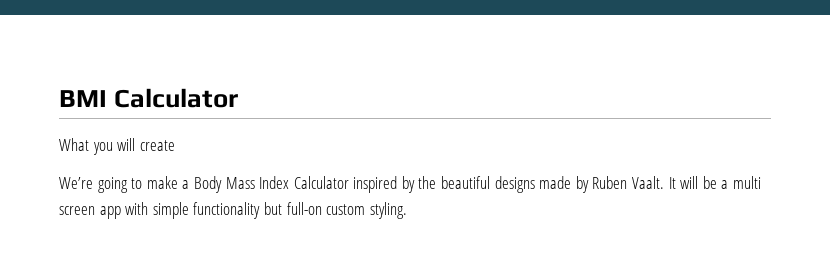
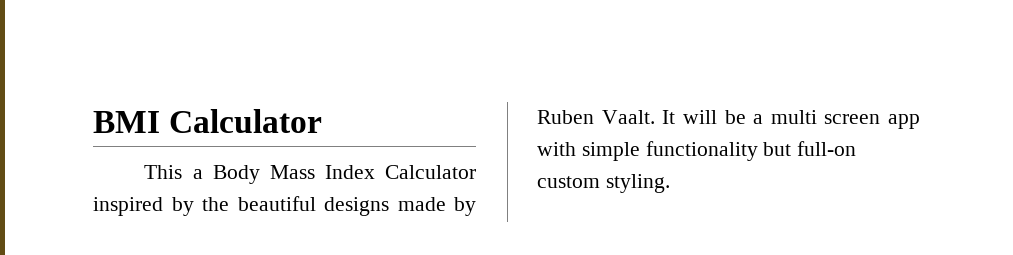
[59,138,175,155] [59,176,178,193] What you will create // We’re going to make -> [144,165,183,179] This

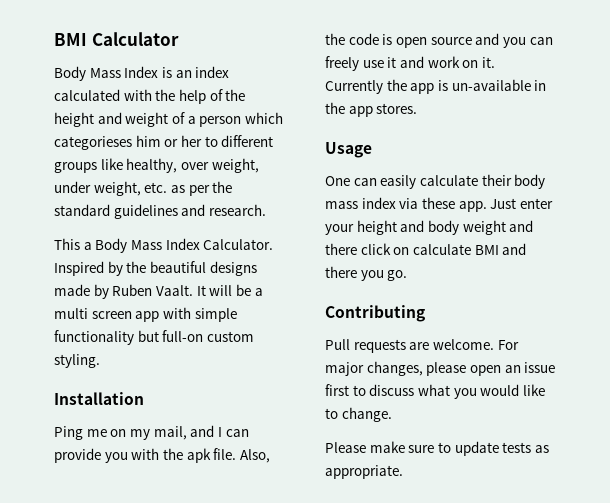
(323, 121) none -> [54,66,230,81] [54,89,246,104] [54,112,283,127] [54,135,274,150] [54,158,259,173] [54,181,233,196] [54,204,266,219] // Body Mass Index is an index calculated with the help of the height and weight of a person which categorieses him or her to different groups like healthy, over weight, under weight, etc. as per the standard guidelines and research.
[385,165,476,179] [93,197,163,216] Calculator inspired -> [203,239,274,250] [54,261,104,276] Calculator. Inspired
(670, 183) none -> [54,392,144,405] [54,425,249,440] [54,448,270,463] [325,33,553,48] [325,56,495,71] [325,79,547,94] [325,102,418,117] [325,142,372,158] [325,174,546,189] [325,197,553,212] [325,220,534,235] [325,243,527,255] [325,266,408,281] [325,305,425,322] [325,339,519,353] [325,361,556,376] [325,384,545,399] [325,407,392,422] [325,441,549,456] [325,465,403,479] // Installation // Ping me on my mail, and I can provide you with the apk file. Also, the code is open source and you can freely use it and work on it. Currently the app is un-available in the app stores. // Usage // One can easily calculate their body mass index via these app. Just enter your height and body weight and there click on calculate BMI and there you go. // Contributing // Pull requests are welcome. For major changes, please open an issue first to discuss what you would like to change. // Please make sure to update tests as appropriate.

